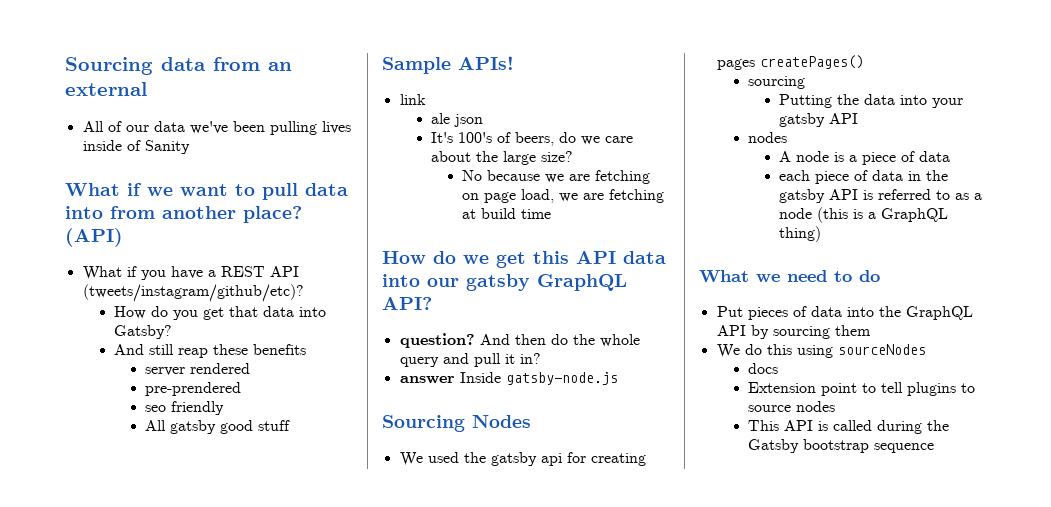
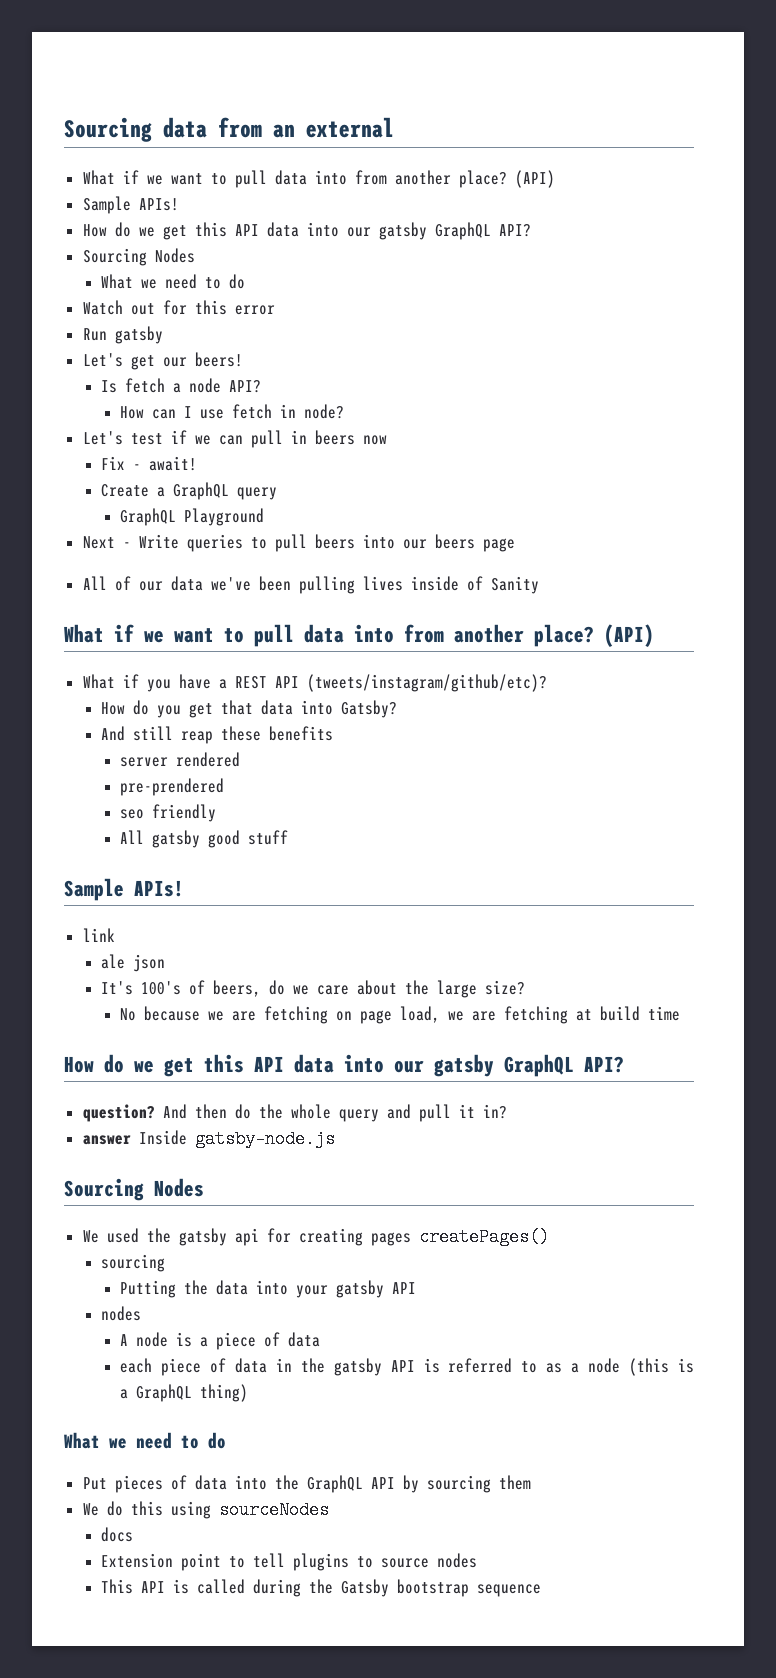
(147, 89) none -> [82,170,555,188] [82,196,179,214] [82,222,531,240] [82,248,195,266] [101,274,246,289] [82,300,275,315] [82,326,163,344] [82,352,243,370] [101,378,262,393] [120,404,345,419] [82,430,387,448] [101,456,198,471] [101,482,278,500] [120,508,265,526] [82,534,515,552] // What if we want to pull data into from another place? (API) // Sample APIs! // How do we get this API data into our gatsby GraphQL API? // Sourcing Nodes // What we need to do // Watch out for this error // Run gatsby // Let's get our beers! // Is fetch a node API? // How can I use fetch in node? // Let's test if we can pull in beers now // Fix - await! // Create a GraphQL query // GraphQL Playground // Next - Write queries to pull beers into our beers page

